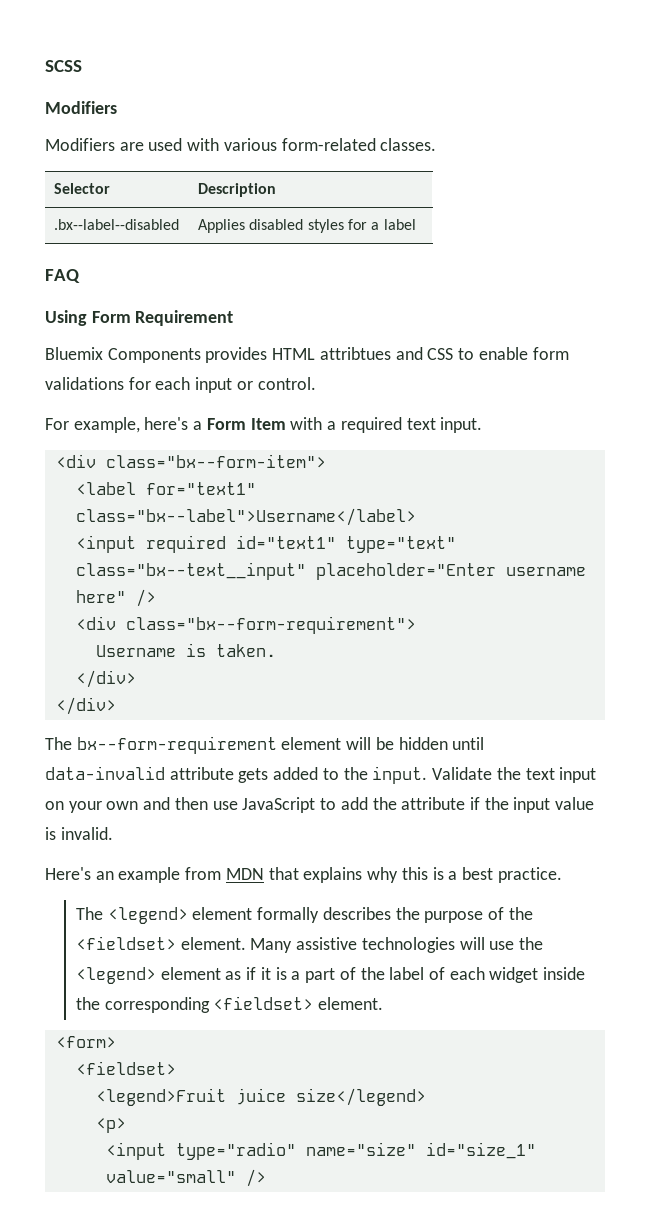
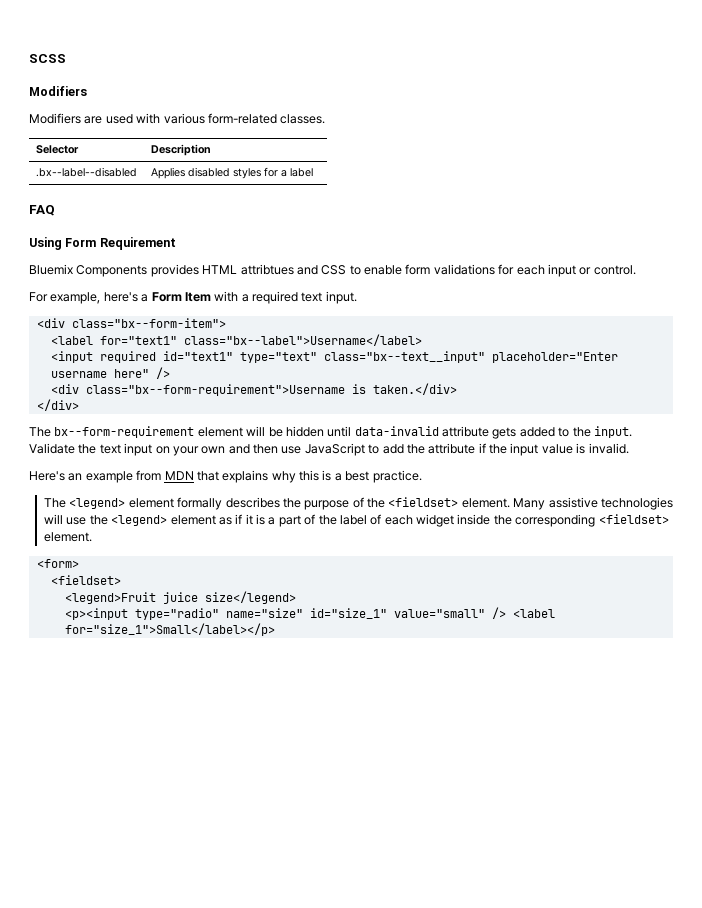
[125,616,416,634] [95,643,276,657] [75,670,136,688] class="bx--form-requirement"> // Username is taken. // </div> -> [85,383,457,396] class="bx--form-requirement">Username is taken.</div>
[95,1118,126,1133] [105,1142,166,1160] <p> // <input -> [64,608,128,620] <p><input
(266, 1178) none -> [512,609,555,618] [64,623,275,636] <label for="size_1">Small</label></p>

